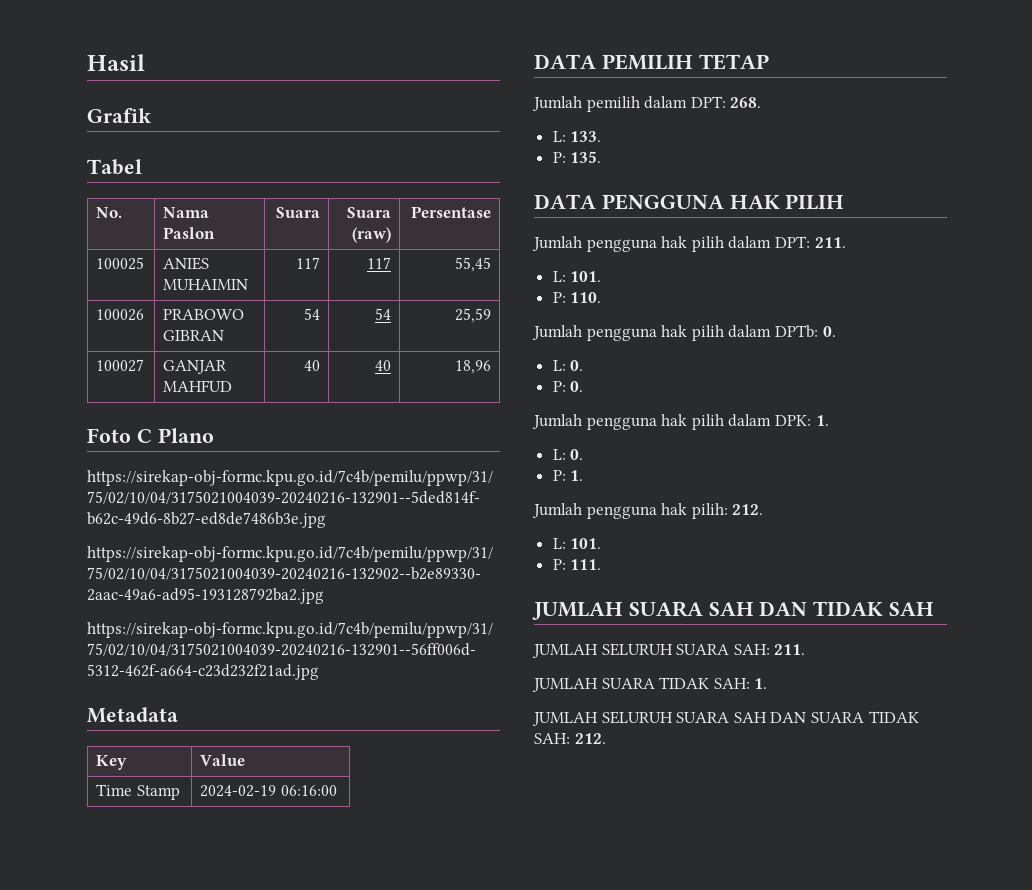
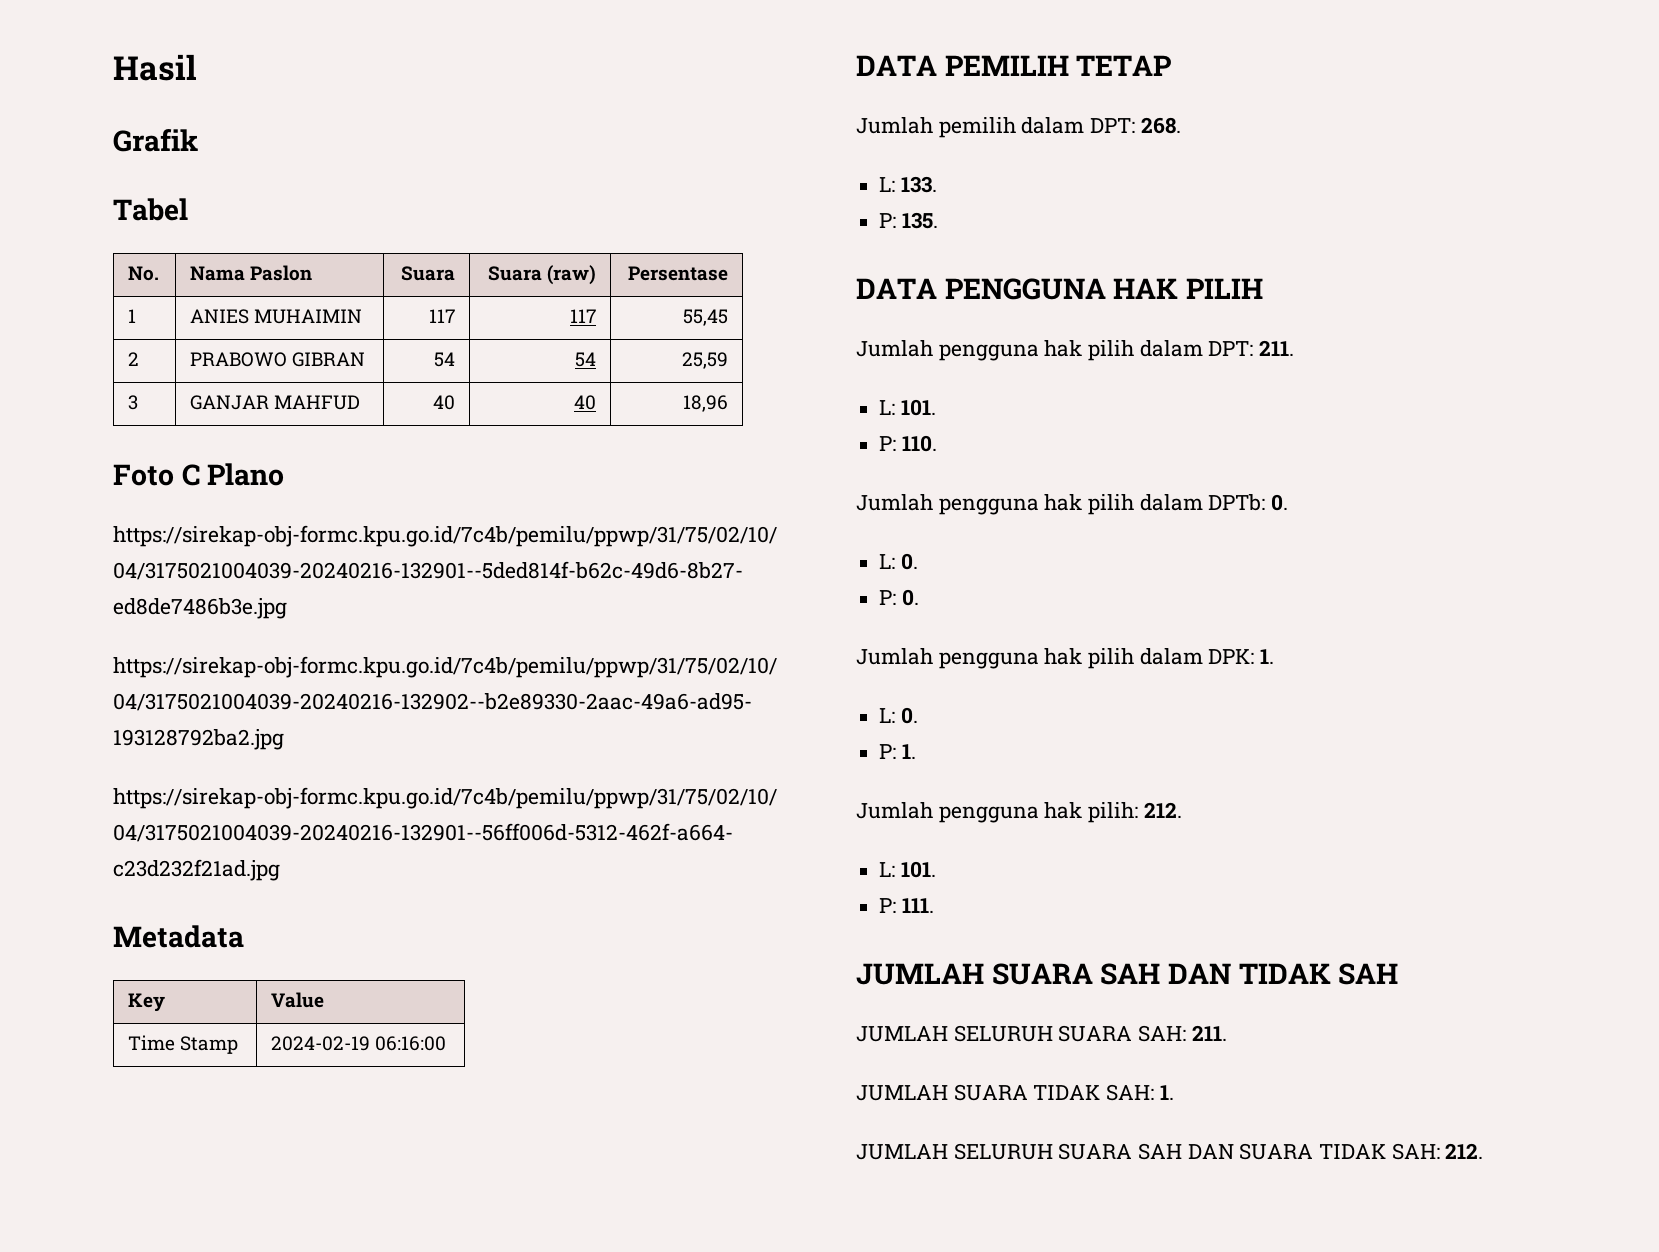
[96,257,145,270] 100025 -> [128,309,137,323] 1
[96,309,145,321] 100026 -> [128,352,140,366] 2
[96,359,145,372] 100027 -> [128,395,139,410] 3

